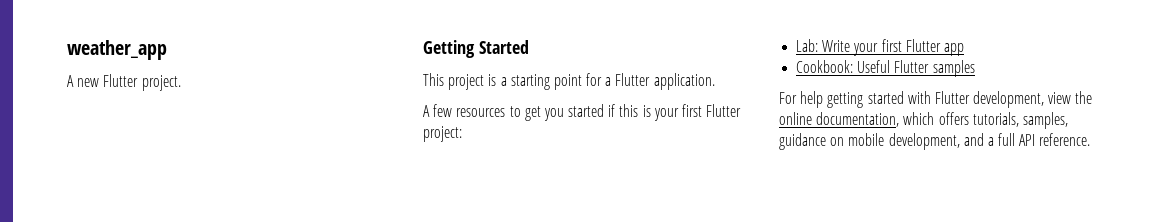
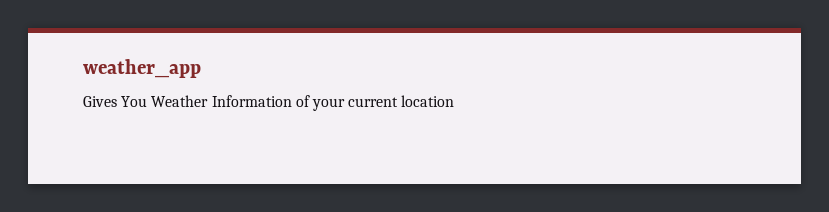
[67,74,181,91] [423,40,529,58] [423,73,715,90] [423,104,742,121] [423,126,462,142] [796,39,964,56] [796,60,975,77] [779,91,1093,108] [779,112,1068,129] [779,133,1091,150] A new Flutter project. // Getting Started // This project is a starting point for a Flutter application. // A few resources to get you started if this is your first Flutter project: // Lab: Write your first Flutter app // Cookbook: Useful Flutter samples // For help getting started with Flutter development, view the online documentation, which offers tutorials, samples, guidance on mobile development, and a full API reference. -> [83,95,455,111] Gives You Weather Information of your current location

